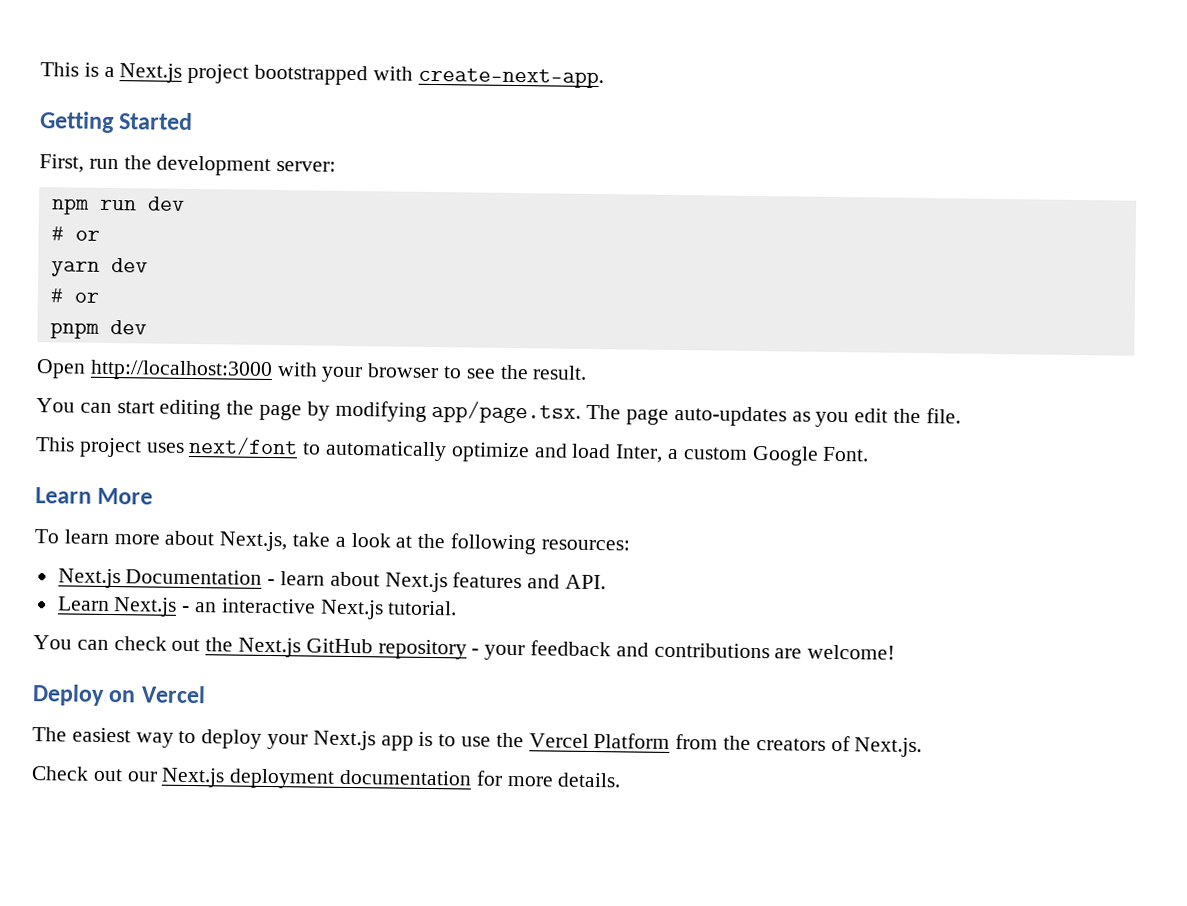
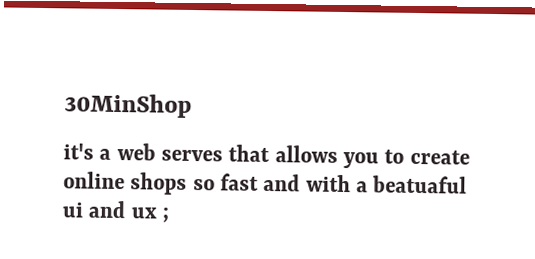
[40,62,604,89] [39,111,194,134] [39,154,337,176] [50,196,185,215] [50,226,100,241] [50,257,148,277] [49,288,99,303] [49,319,147,339] [36,359,588,383] [36,398,961,428] [35,436,870,466] [35,487,154,505] [34,529,630,555] [57,568,607,593] [57,596,458,620] [33,635,896,661] [32,684,206,706] [32,727,923,758] [31,766,622,789] This is a Next.js project bootstrapped with create-next-app. // Getting Started // First, run the development server: // npm run dev // # or // yarn dev // # or // pnpm dev // Open http://localhost:3000 with your browser to see the result. // You can start editing the page by modifying app/page.tsx. The page auto-updates as you edit the file. // This project uses next/font to automatically optimize and load Inter, a custom Google Font. // Learn More // To learn more about Next.js, take a look at the following resources: // Next.js Documentation - learn about Next.js features and API. // Learn Next.js - an interactive Next.js tutorial. // You can check out the Next.js GitHub repository - your feedback and contributions are welcome! // Deploy on Vercel // The easiest way to deploy your Next.js app is to use the Vercel Platform from the creators of Next.js. // Check out our Next.js deployment documentation for more details. -> [64,93,192,118] [63,143,470,169] [63,171,468,195] [62,200,170,223] 30MinShop // it's a web serves that allows you to create online shops so fast and with a beatuaful ui and ux ;

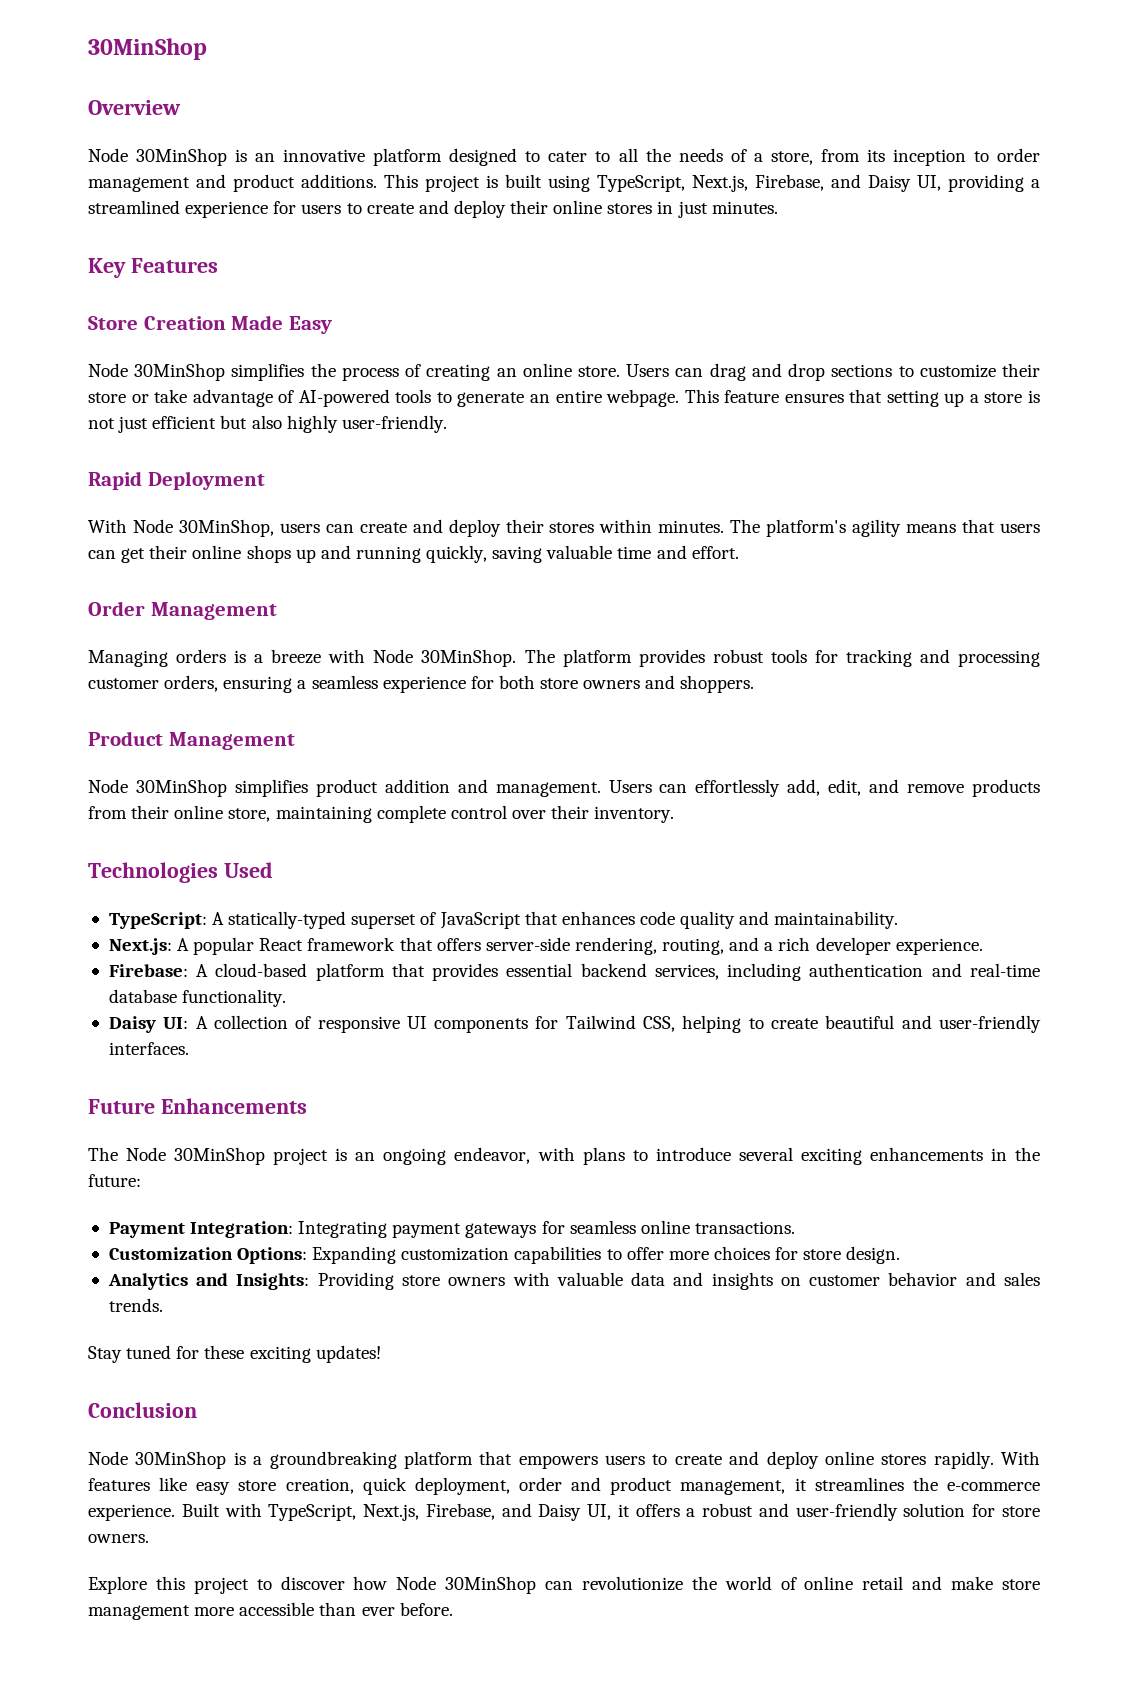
[63,143,470,169] [63,171,468,195] [62,200,170,223] it's a web serves that allows you to create online shops so fast and with a beatuaful ui and ux ; -> [88,100,181,115] [88,148,1040,166] [88,174,1040,192] [88,200,778,218] [88,258,218,278] [88,315,332,334] [88,363,1040,381] [88,389,1040,407] [88,415,447,433] [88,471,265,490] [88,519,1041,537] [88,545,739,563] [88,601,277,620] [88,649,1040,667] [88,675,755,693] [88,731,295,750] [88,779,1041,797] [88,805,675,823] [88,862,273,883] [108,911,899,929] [108,937,983,955] [108,963,1040,981] [108,989,287,1007] [108,1015,1042,1033] [108,1042,189,1055] [88,1098,307,1114] [88,1147,1040,1165] [88,1174,141,1187] [108,1220,795,1238] [108,1246,901,1264] [107,1272,1040,1290] [108,1298,163,1312] [88,1345,381,1363] [88,1402,197,1418] [88,1451,1040,1469] [88,1477,1040,1495] [88,1503,1040,1521] [88,1534,149,1543] [88,1576,1040,1594] [88,1602,453,1620] Overview // Node 30MinShop is an innovative platform designed to cater to all the needs of a store, from its inception to order management and product additions. This project is built using TypeScript, Next.js, Firebase, and Daisy UI, providing a streamlined experience for users to create and deploy their online stores in just minutes. // Key Features // Store Creation Made Easy // Node 30MinShop simplifies the process of creating an online store. Users can drag and drop sections to customize their store or take advantage of AI-powered tools to generate an entire webpage. This feature ensures that setting up a store is not just efficient but also highly user-friendly. // Rapid Deployment // With Node 30MinShop, users can create and deploy their stores within minutes. The platform's agility means that users can get their online shops up and running quickly, saving valuable time and effort. // Order Management // Managing orders is a breeze with Node 30MinShop. The platform provides robust tools for tracking and processing customer orders, ensuring a seamless experience for both store owners and shoppers. // Product Management // Node 30MinShop simplifies product addition and management. Users can effortlessly add, edit, and remove products from their online store, maintaining complete control over their inventory. // Technologies Used // TypeScript: A statically-typed superset of JavaScript that enhances code quality and maintainability. // Next.js: A popular React framework that offers server-side rendering, routing, and a rich developer experience. // Firebase: A cloud-based platform that provides essential backend services, including authentication and real-time database functionality. // Daisy UI: A collection of responsive UI components for Tailwind CSS, helping to create beautiful and user-friendly interfaces. // Future Enhancements // The Node 30MinShop project is an ongoing endeavor, with plans to introduce several exciting enhancements in the future: // Payment Integration: Integrating payment gateways for seamless online transactions. // Customization Options: Expanding customization capabilities to offer more choices for store design. // Analytics and Insights: Providing store owners with valuable data and insights on customer behavior and sales trends. // Stay tuned for these exciting updates! // Conclusion // Node 30MinShop is a groundbreaking platform that empowers users to create and deploy online stores rapidly. With features like easy store creation, quick deployment, order and product management, it streamlines the e-commerce experience. Built with TypeScript, Next.js, Firebase, and Daisy UI, it offers a robust and user-friendly solution for store owners. // Explore this project to discover how Node 30MinShop can revolutionize the world of online retail and make store management more accessible than ever before.

